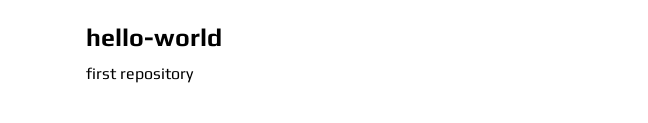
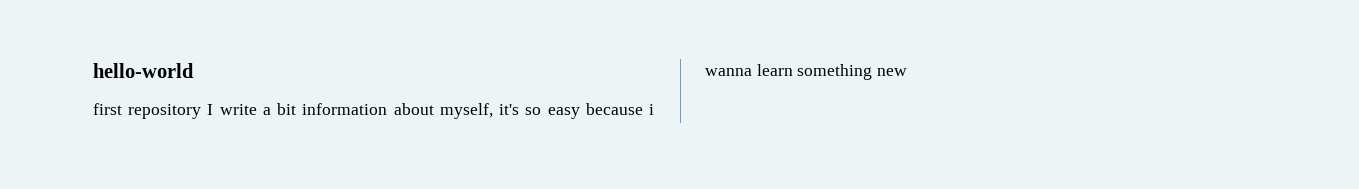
(195, 75) none -> [207,103,654,119] [705,64,908,80] I write a bit information about myself, it's so easy because i wanna learn something new

